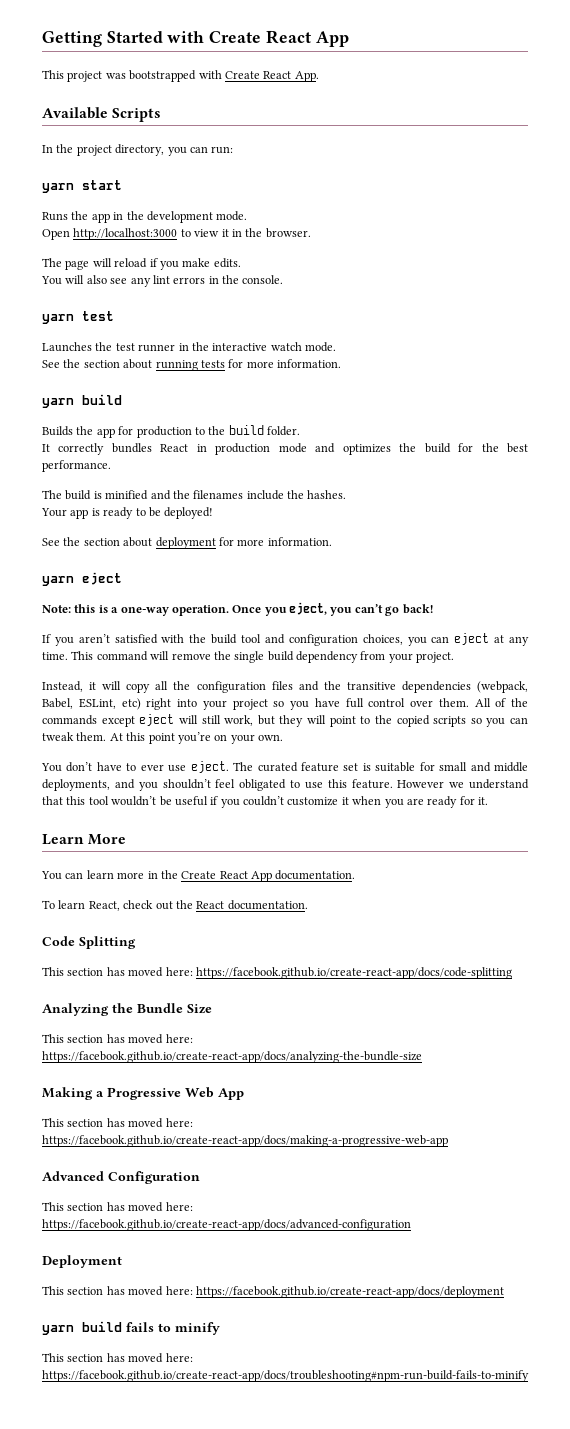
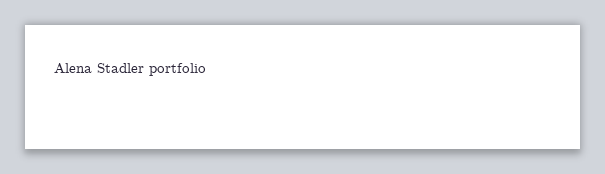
[42,30,349,47] [42,70,319,82] [42,107,162,122] [42,144,234,156] [42,180,122,193] [42,211,248,223] [42,228,311,240] [42,258,241,270] [41,275,284,287] [42,311,114,324] [42,342,336,352] [42,359,341,371] [42,394,122,408] [42,425,300,438] [42,443,528,455] [42,460,111,472] [42,490,347,500] [41,507,214,519] [42,537,332,549] [42,572,122,586] [42,602,433,616] [42,633,530,646] [42,651,455,663] [42,681,528,693] [42,698,528,710] [42,714,528,727] [42,732,283,744] [41,761,528,773] [42,779,529,791] [42,796,488,808] [42,834,127,845] [41,870,356,882] [42,900,308,911] [42,936,136,949] [42,967,512,979] [42,1003,212,1016] [42,1034,193,1044] [42,1051,422,1063] [42,1087,244,1100] [42,1118,193,1128] [42,1135,448,1147] [42,1171,200,1184] [42,1202,193,1212] [42,1219,411,1231] [42,1255,122,1268] [42,1286,504,1298] [42,1321,220,1335] [42,1353,193,1363] [42,1370,529,1382] Getting Started with Create React App // This project was bootstrapped with Create React App. // Available Scripts // In the project directory, you can run: // yarn start // Runs the app in the development mode. // Open http://localhost:3000 to view it in the browser. // The page will reload if you make edits. // You will also see any lint errors in the console. // yarn test // Launches the test runner in the interactive watch mode. // See the section about running tests for more information. // yarn build // Builds the app for production to the build folder. // It correctly bundles React in production mode and optimizes the build for the best performance. // The build is minified and the filenames include the hashes. // Your app is ready to be deployed! // See the section about deployment for more information. // yarn eject // Note: this is a one-way operation. Once you eject, you can’t go back! // If you aren’t satisfied with the build tool and configuration choices, you can eject at any time. This command will remove the single build dependency from your project. // Instead, it will copy all the configuration files and the transitive dependencies (webpack, Babel, ESLint, etc) right into your project so you have full control over them. All of the commands except eject will still work, but they will point to the copied scripts so you can tweak them. At this point you’re on your own. // You don’t have to ever use eject. The curated feature set is suitable for small and middle deployments, and you shouldn’t feel obligated to use this feature. However we understand that this tool wouldn’t be useful if you couldn’t customize it when you are ready for it. // Learn More // You can learn more in the Create React App documentation. // To learn React, check out the React documentation. // Code Splitting // This section has moved here: https://facebook.github.io/create-react-app/docs/code-splitting // Analyzing the Bundle Size // This section has moved here: https://facebook.github.io/create-react-app/docs/analyzing-the-bundle-size // Making a Progressive Web App // This section has moved here: https://facebook.github.io/create-react-app/docs/making-a-progressive-web-app // Advanced Configuration // This section has moved here: https://facebook.github.io/create-react-app/docs/advanced-configuration // Deployment // This section has moved here: https://facebook.github.io/create-react-app/docs/deployment // yarn build fails to minify // This section has moved here: https://facebook.github.io/create-react-app/docs/troubleshooting#npm-run-build-fails-to-minify -> [54,63,206,76] Alena Stadler portfolio

